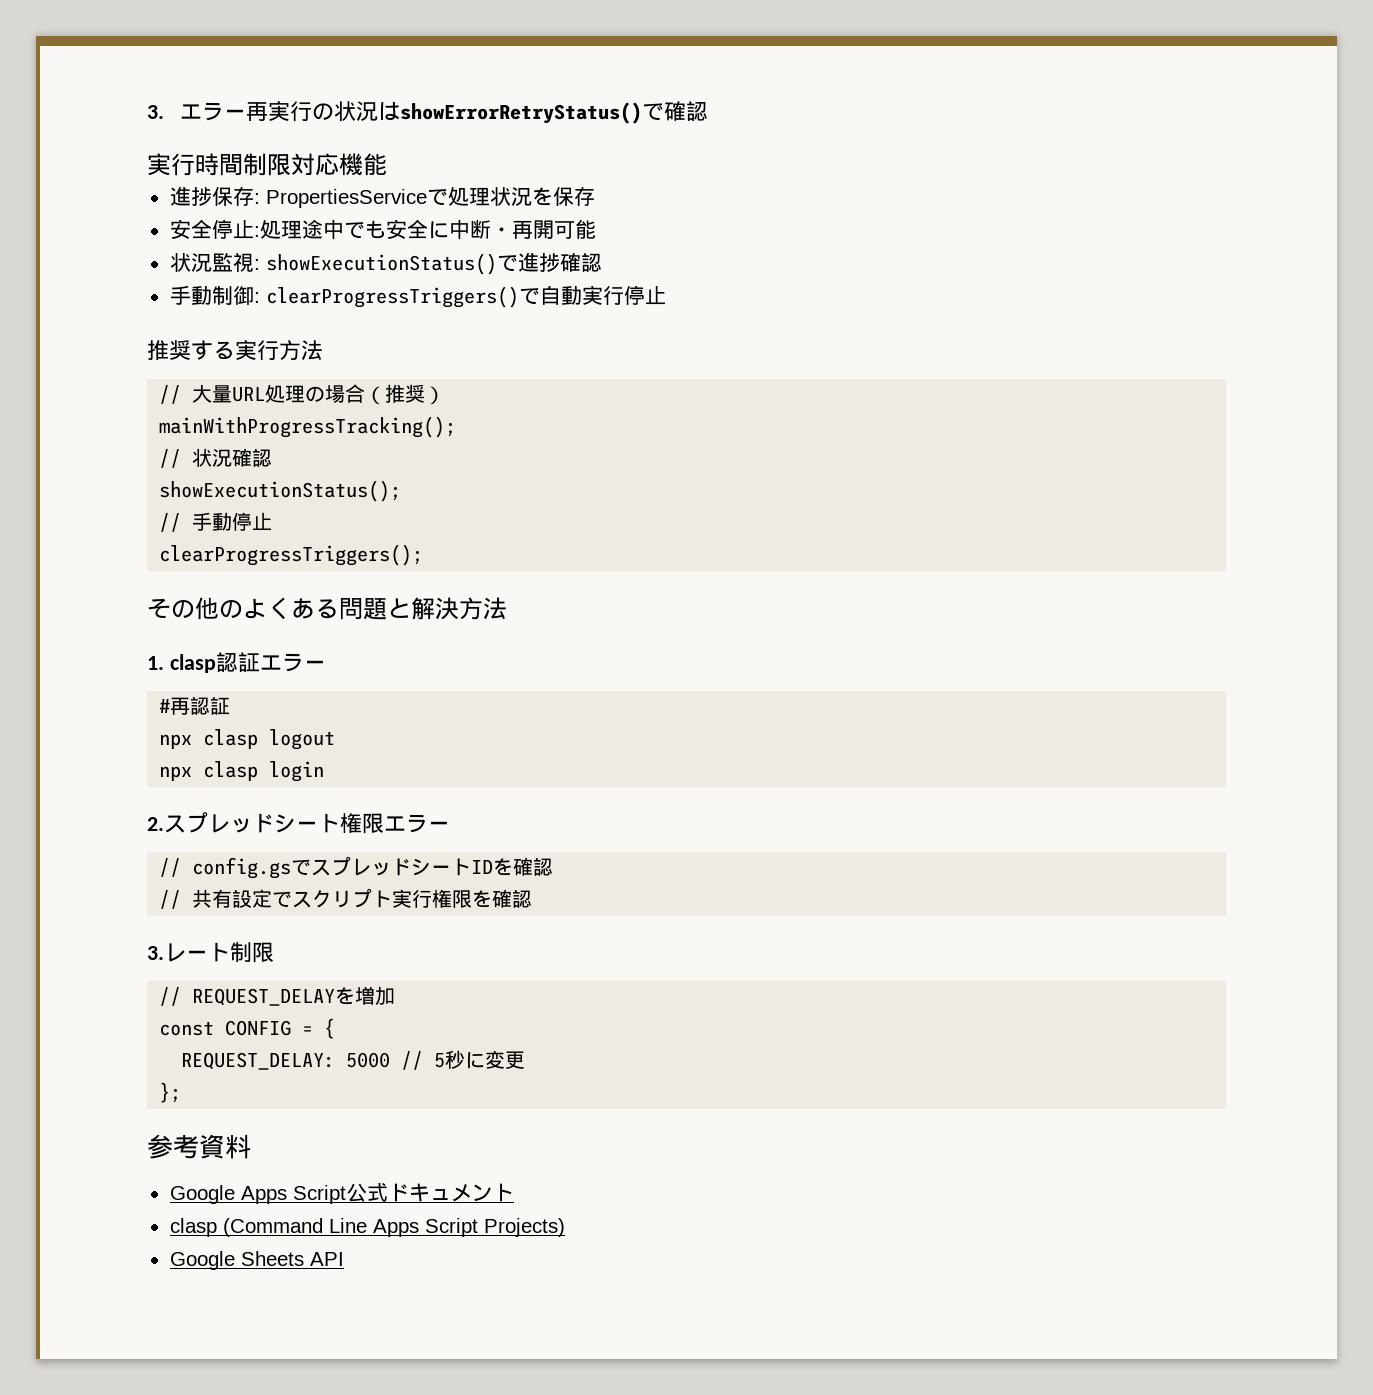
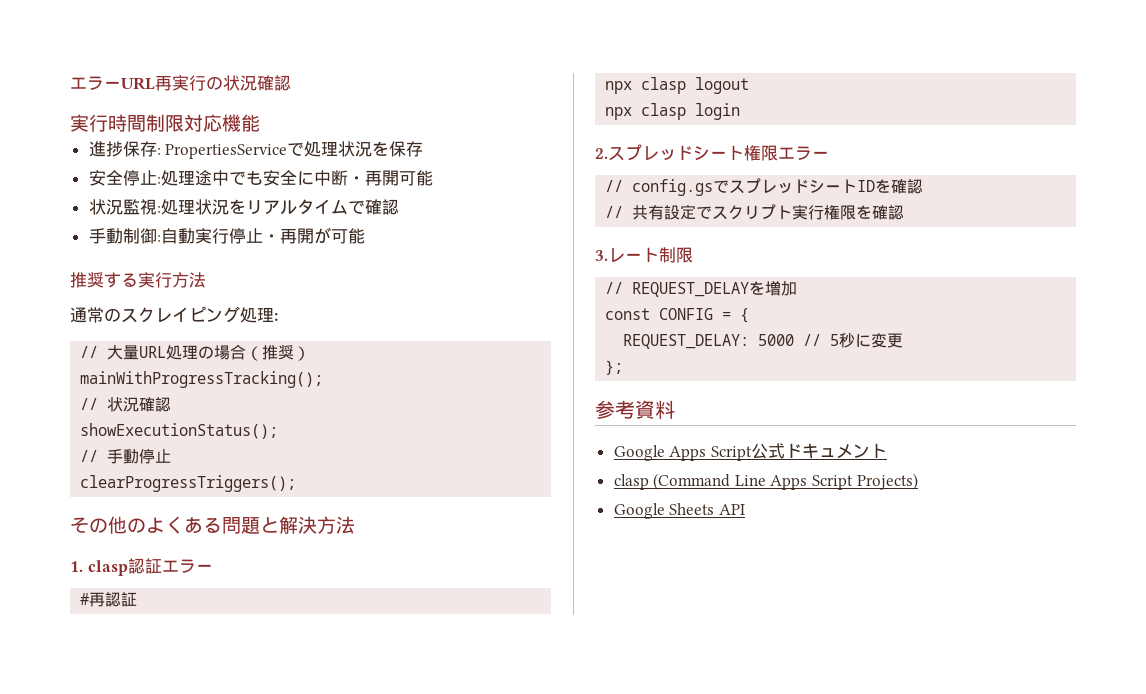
[147,102,247,121] 3.エラー -> [70,76,155,90] エラーURL
[378,101,665,124] はshowErrorRetryStatus()で -> (257, 83) none
[265,252,560,275] showExecutionStatus()で進捗 -> [160,199,365,215] 処理状況をリアルタイムで
[265,286,540,308] clearProgressTriggers()で -> (161, 238) none
(666, 295) none -> [262,227,365,244] ・再開が可能
(323, 350) none -> [70,306,278,323] // 通常のスクレイピング処理:

